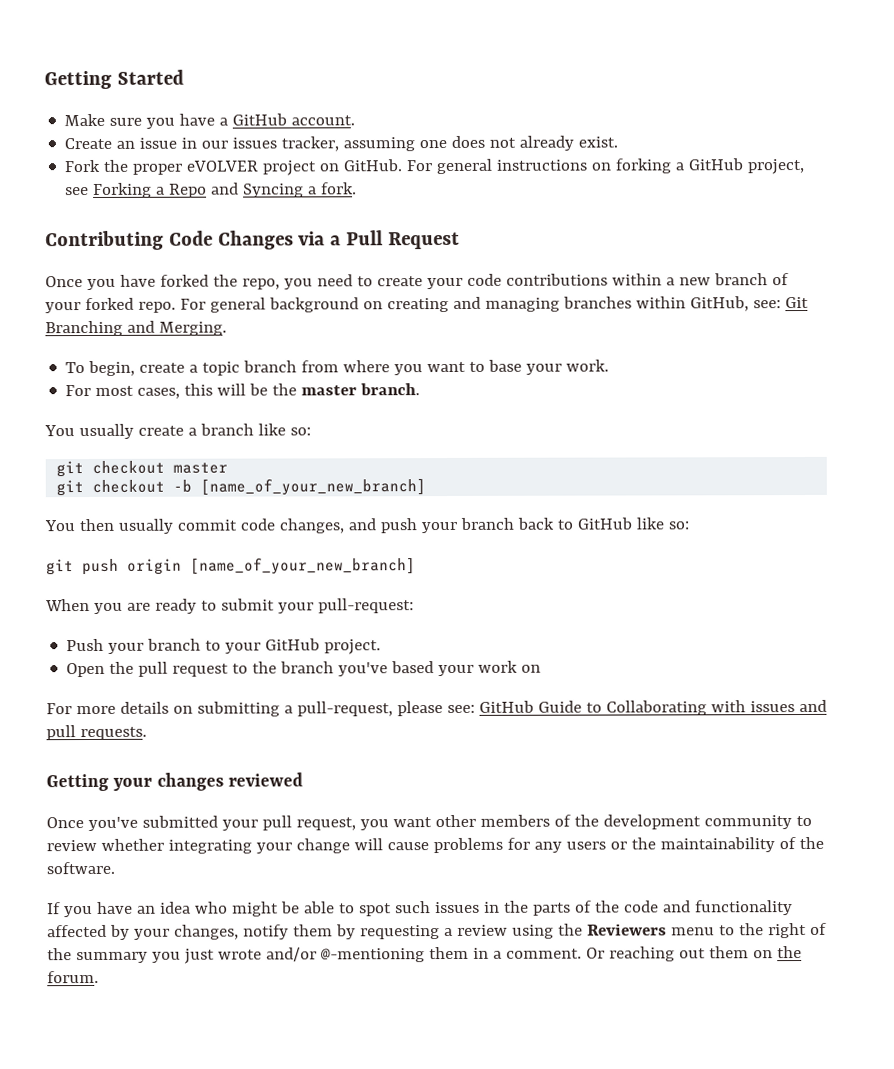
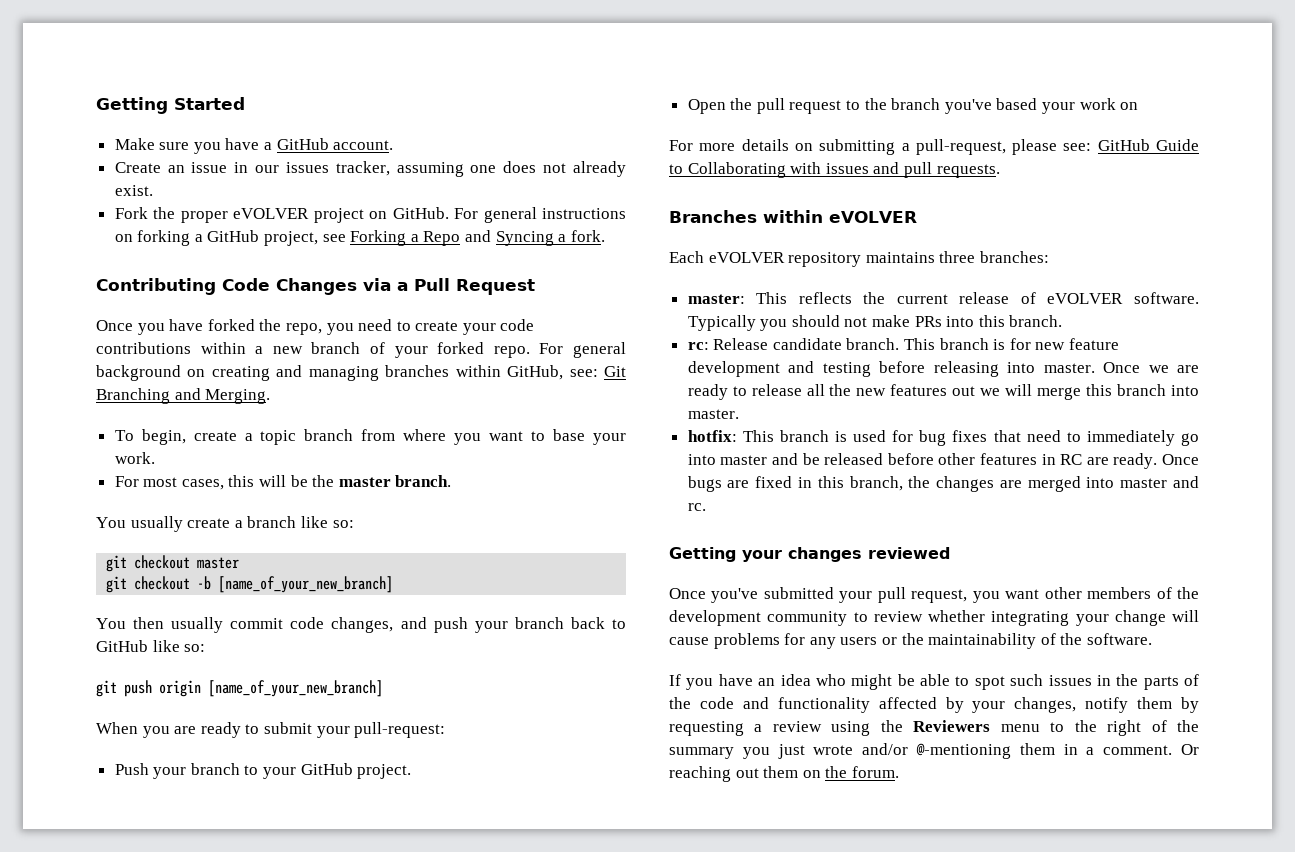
(147, 733) none -> [669,210,917,223] [669,251,1049,267] [687,292,1199,304] [687,315,1063,331] [687,338,1120,350] [687,361,1199,377] [687,384,1199,400] [687,409,739,419] [687,430,1199,446] [687,453,1199,469] [687,476,1199,492] [687,503,706,511] // Branches within eVOLVER // Each eVOLVER repository maintains three branches: // master: This reflects the current release of eVOLVER software. Typically you should not make PRs into this branch. // rc: Release candidate branch. This branch is for new feature development and testing before releasing into master. Once we are ready to release all the new features out we will merge this branch into master. // hotfix: This branch is used for bug fixes that need to immediately go into master and be released before other features in RC are ready. Once bugs are fixed in this branch, the changes are merged into master and rc.

